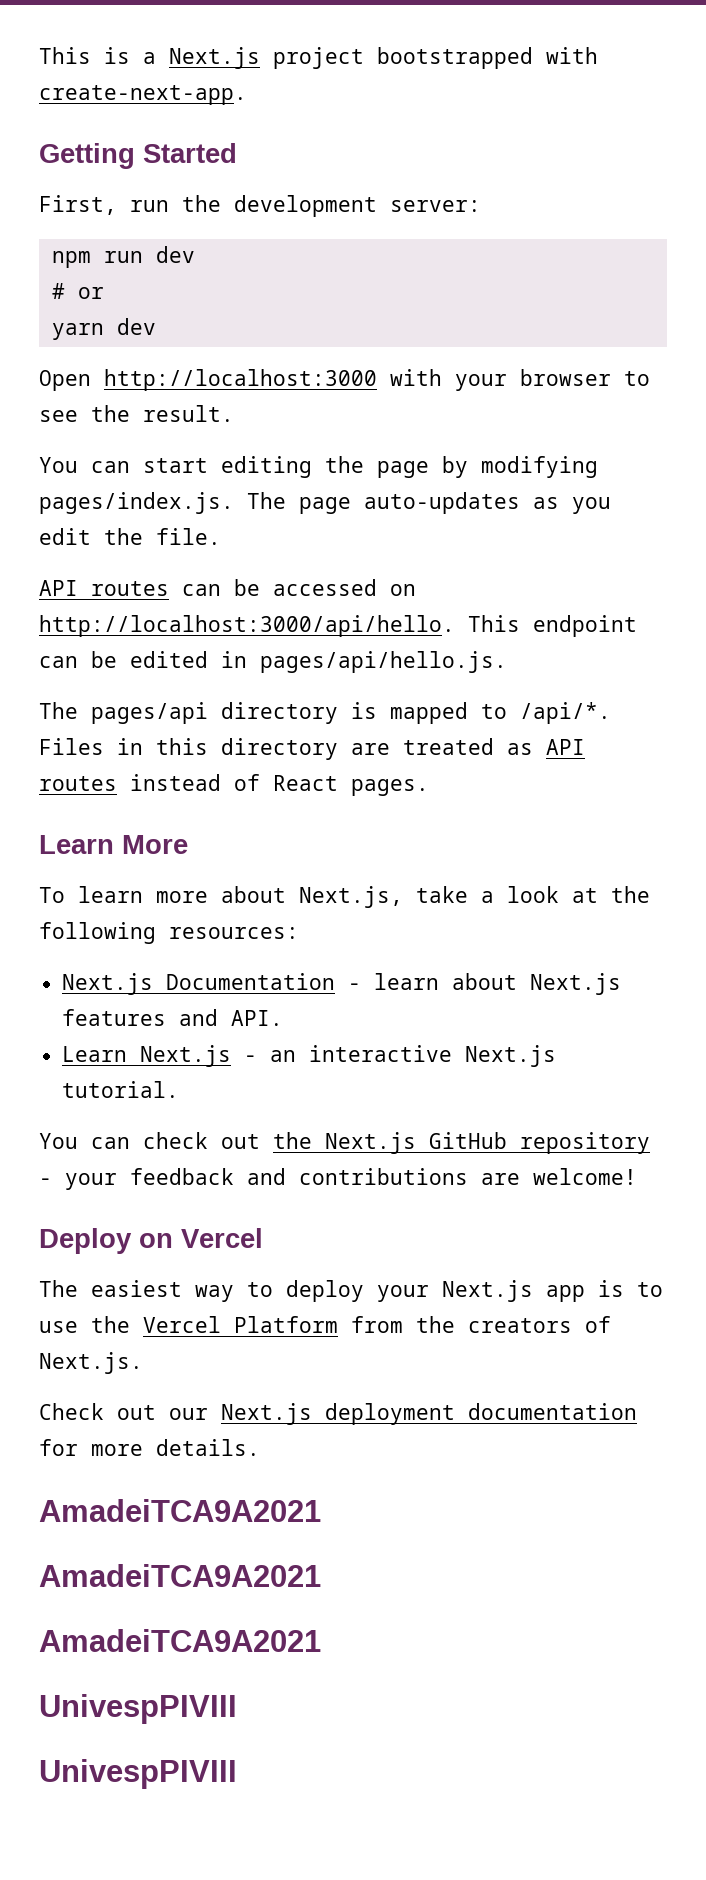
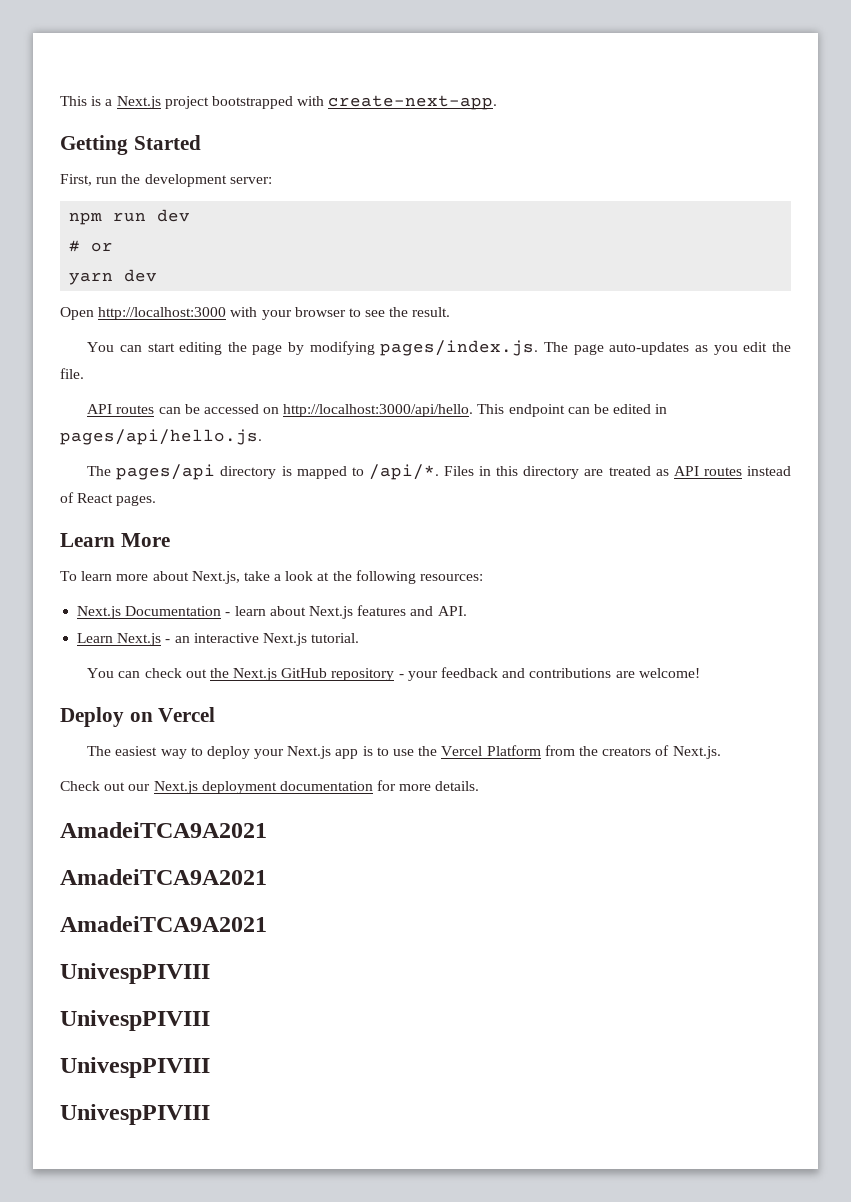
(237, 1774) none -> [60,1057,210,1078] [60,1104,210,1125] // UnivespPIVIII // UnivespPIVIII

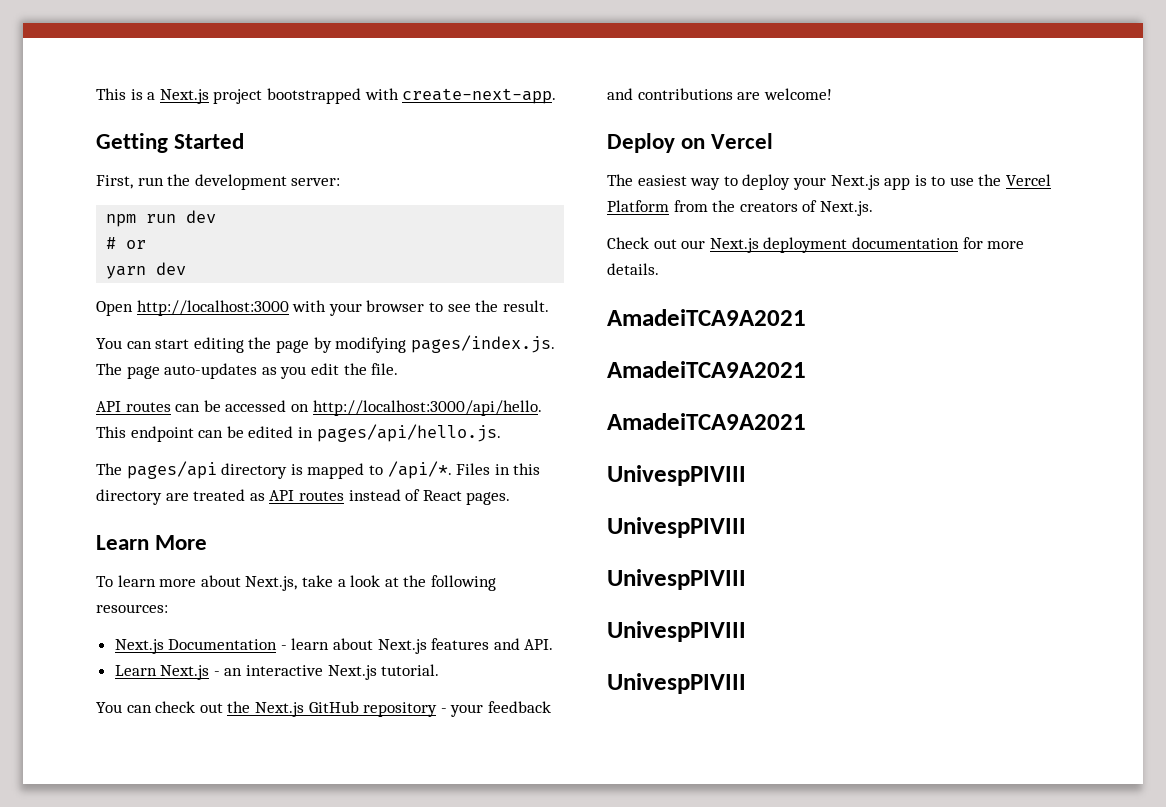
(210, 1114) none -> [607,673,746,694] // UnivespPIVIII

